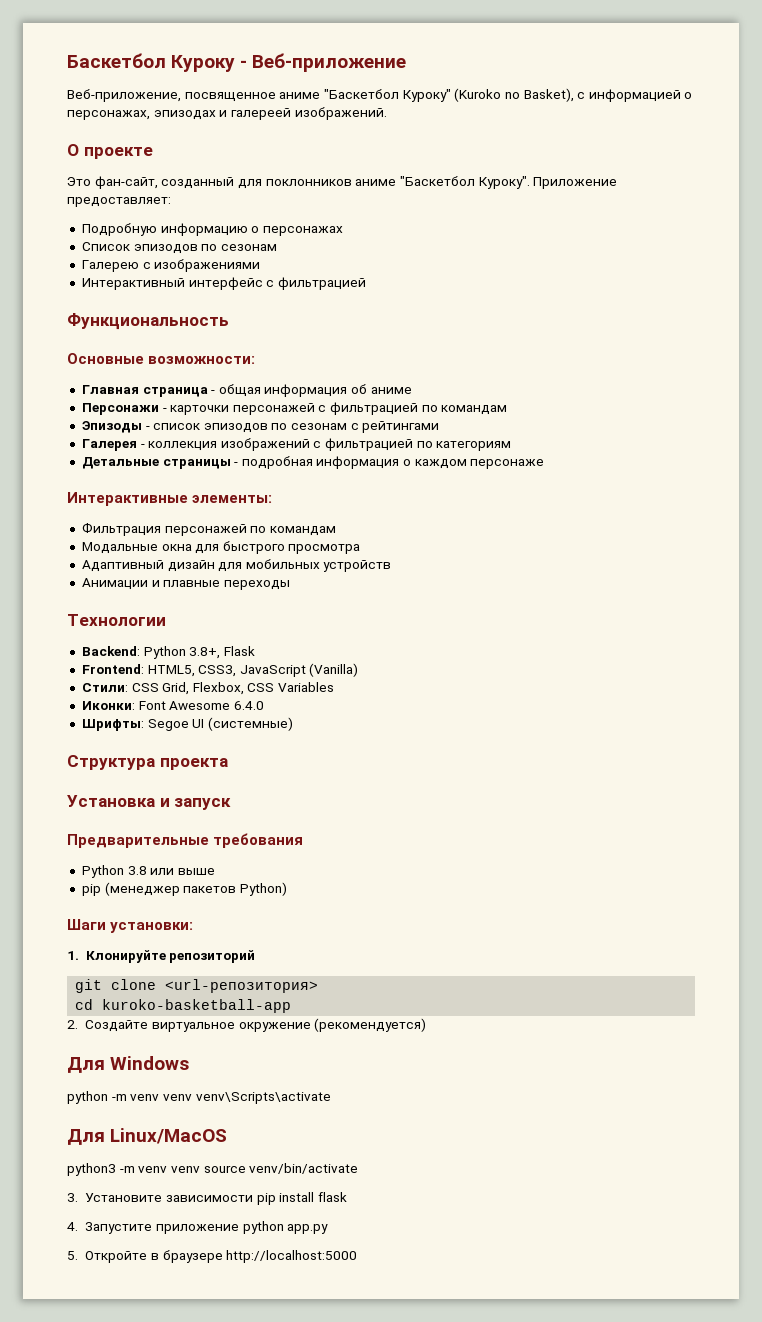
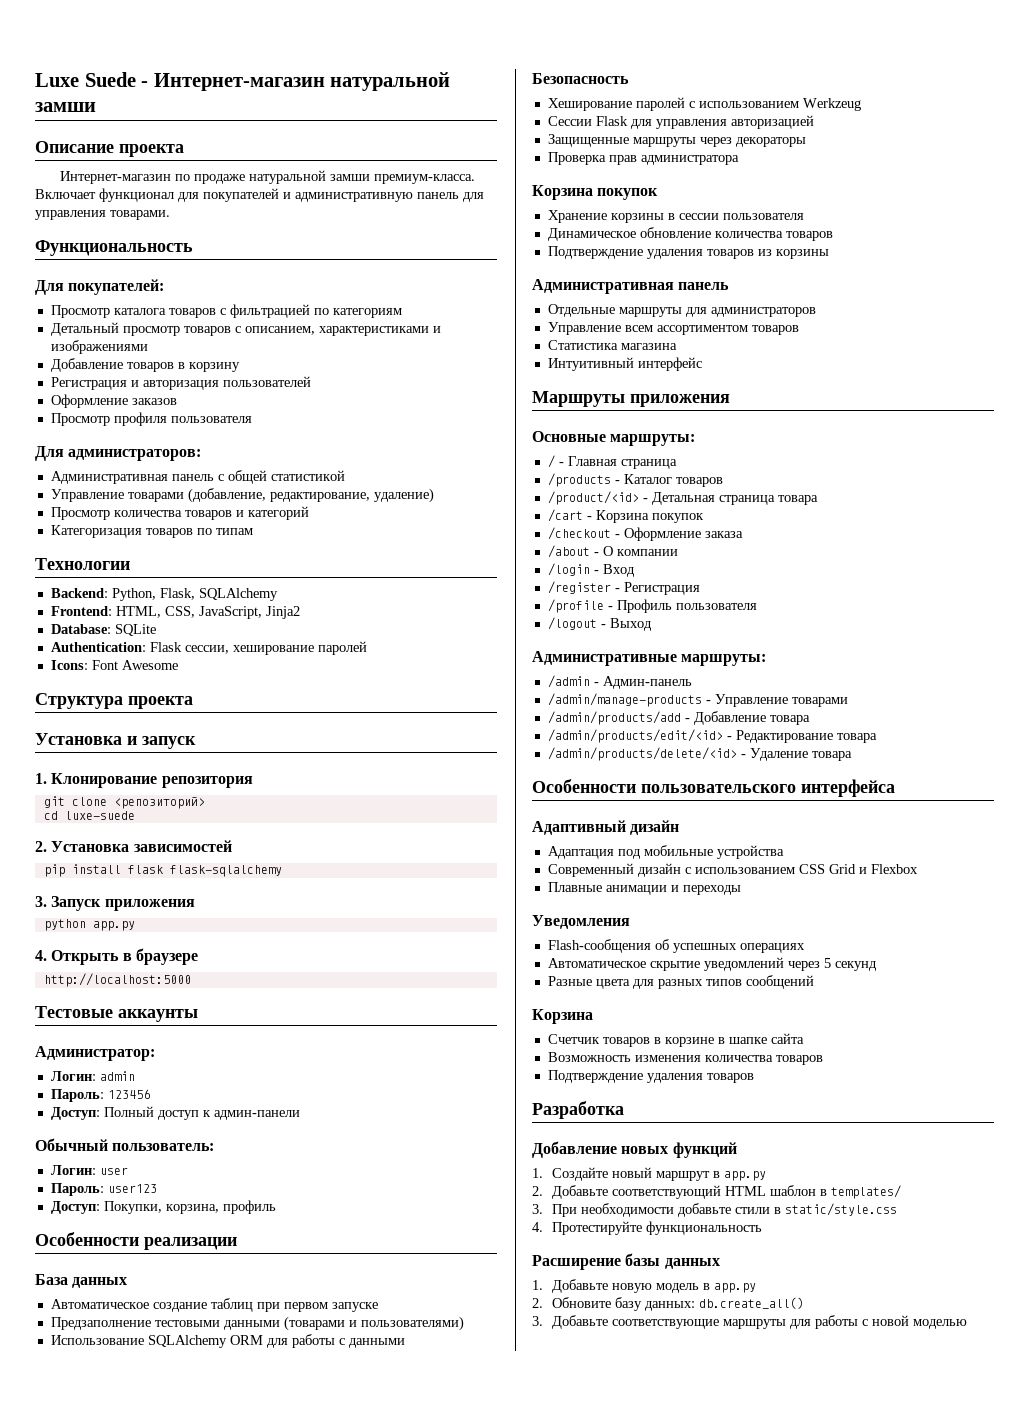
[67,53,407,72] [67,88,693,102] [67,107,387,120] [67,144,153,159] [67,176,618,189] [67,197,171,207] [81,223,343,236] [81,242,277,254] [81,259,261,272] [81,277,366,290] [67,313,229,330] [67,353,256,364] [81,384,412,397] [81,402,508,415] [81,421,440,433] [81,438,512,451] [81,456,545,469] [67,492,273,506] [81,523,336,536] [81,541,361,554] [81,559,392,572] [81,578,290,590] [67,614,166,626] [81,646,255,659] [81,663,359,677] [81,682,335,695] [81,701,264,710] [81,717,293,731] Баскетбол Куроку - Веб-приложение // Веб-приложение, посвященное аниме "Баскетбол Куроку" (Kuroko no Basket), с информацией о персонажах, эпизодах и галереей изображений. // О проекте // Это фан-сайт, созданный для поклонников аниме "Баскетбол Куроку". Приложение предоставляет: // Подробную информацию о персонажах // Список эпизодов по сезонам // Галерею с изображениями // Интерактивный интерфейс с фильтрацией // Функциональность // Основные возможности: // Главная страница - общая информация об аниме // Персонажи - карточки персонажей с фильтрацией по командам // Эпизоды - список эпизодов по сезонам с рейтингами // Галерея - коллекция изображений с фильтрацией по категориям // Детальные страницы - подробная информация о каждом персонаже // Интерактивные элементы: // Фильтрация персонажей по командам // Модальные окна для быстрого просмотра // Адаптивный дизайн для мобильных устройств // Анимации и плавные переходы // Технологии // Backend: Python 3.8+, Flask // Frontend: HTML5, CSS3, JavaScript (Vanilla) // Стили: CSS Grid, Flexbox, CSS Variables // Иконки: Font Awesome 6.4.0 // Шрифты: Segoe UI (системные) -> [35,72,451,91] [35,102,96,112] [35,141,184,157] [59,170,475,184] [35,188,484,202] [35,210,170,220] [35,240,193,256] [35,279,165,295] [50,304,402,318] [50,322,441,336] [50,340,148,354] [50,358,240,372] [50,376,311,390] [50,394,177,408] [50,412,252,426] [35,446,202,461] [50,470,345,484] [50,488,434,503] [50,506,309,520] [50,525,253,538] [35,558,130,570] [50,588,278,601] [50,606,300,619] [50,624,156,636] [50,641,367,655] [50,660,178,670] Luxe Suede - Интернет-магазин натуральной замши // Описание проекта // Интернет-магазин по продаже натуральной замши премиум-класса. Включает функционал для покупателей и административную панель для управления товарами. // Функциональность // Для покупателей: // Просмотр каталога товаров с фильтрацией по категориям // Детальный просмотр товаров с описанием, характеристиками и изображениями // Добавление товаров в корзину // Регистрация и авторизация пользователей // Оформление заказов // Просмотр профиля пользователя // Для администраторов: // Административная панель с общей статистикой // Управление товарами (добавление, редактирование, удаление) // Просмотр количества товаров и категорий // Категоризация товаров по типам // Технологии // Backend: Python, Flask, SQLAlchemy // Frontend: HTML, CSS, JavaScript, Jinja2 // Database: SQLite // Authentication: Flask сессии, хеширование паролей // Icons: Font Awesome
[67,833,304,848] [81,865,215,878] [81,882,287,896] [67,919,194,933] [67,950,256,963] Предварительные требования // Python 3.8 или выше // pip (менеджер пакетов Python) // Шаги установки: // 1. Клонируйте репозиторий -> [35,773,253,788] 1. Клонирование репозитория
[165,979,319,993] <url-репозитория> -> [113,797,205,809] <репозиторий>
[102,999,292,1013] [67,1018,427,1032] [67,1056,190,1073] [67,1091,331,1104] [67,1128,228,1145] [67,1163,359,1176] [67,1192,347,1205] [67,1221,329,1234] [67,1250,358,1263] kuroko-basketball-app // 2. Создайте виртуальное окружение (рекомендуется) // Для Windows // python -m venv venv venv\Scripts\activate // Для Linux/MacOS // python3 -m venv venv source venv/bin/activate // 3. Установите зависимости pip install flask // 4. Запустите приложение python app.py // 5. Откройте в браузере http://localhost:5000 -> [64,811,135,820] [35,840,232,852] [43,864,282,877] [35,896,195,911] [43,919,135,931] [35,948,198,965] [43,973,191,987] [35,1006,198,1022] [35,1046,155,1061] [50,1071,135,1081] [50,1089,150,1102] [50,1106,300,1120] [35,1138,215,1151] [50,1165,128,1175] [50,1183,157,1196] [50,1200,276,1214] [35,1232,237,1250] [35,1274,128,1288] [50,1298,378,1312] [50,1316,464,1331] [50,1334,405,1348] [532,73,629,84] [547,97,861,111] [547,115,814,129] [547,134,806,147] [547,152,739,165] [532,185,659,200] [547,210,804,223] [547,227,833,241] [547,246,829,259] [532,279,730,294] [547,304,816,317] [547,322,799,335] [547,340,677,350] [547,357,702,371] [532,391,730,407] [532,431,696,446] [547,455,677,469] [547,473,723,487] [547,491,818,505] [547,509,704,523] [547,527,743,541] [547,545,678,558] [547,563,635,577] [547,581,700,595] [547,599,757,613] [547,617,652,631] [532,651,767,666] [547,675,692,689] [547,693,848,707] [547,711,810,725] [547,729,877,743] [547,747,852,761] [532,779,895,797] [532,820,680,835] [547,845,784,859] [547,863,918,877] [547,882,741,895] [532,915,630,929] [547,939,805,953] [547,957,877,971] [547,975,814,989] [532,1009,593,1024] [547,1033,804,1047] [547,1052,823,1065] [547,1070,754,1083] [532,1101,624,1119] [532,1141,737,1158] [532,1167,766,1181] [532,1185,901,1199] [532,1203,897,1217] [532,1221,762,1235] [532,1253,720,1270] [532,1279,756,1293] [532,1297,804,1311] [532,1315,967,1329] luxe-suede // 2. Установка зависимостей // pip install flask flask-sqlalchemy // 3. Запуск приложения // python app.py // 4. Открыть в браузере // http://localhost:5000 // Тестовые аккаунты // Администратор: // Логин: admin // Пароль: 123456 // Доступ: Полный доступ к админ-панели // Обычный пользователь: // Логин: user // Пароль: user123 // Доступ: Покупки, корзина, профиль // Особенности реализации // База данных // Автоматическое создание таблиц при первом запуске // Предзаполнение тестовыми данными (товарами и пользователями) // Использование SQLAlchemy ORM для работы с данными // Безопасность // Хеширование паролей с использованием Werkzeug // Сессии Flask для управления авторизацией // Защищенные маршруты через декораторы // Проверка прав администратора // Корзина покупок // Хранение корзины в сессии пользователя // Динамическое обновление количества товаров // Подтверждение удаления товаров из корзины // Административная панель // Отдельные маршруты для администраторов // Управление всем ассортиментом товаров // Статистика магазина // Интуитивный интерфейс // Маршруты приложения // Основные маршруты: // / - Главная страница // /products - Каталог товаров // /product/<id> - Детальная страница товара // /cart - Корзина покупок // /checkout - Оформление заказа // /about - О компании // /login - Вход // /register - Регистрация // /profile - Профиль пользователя // /logout - Выход // Административные маршруты: // /admin - Админ-панель // /admin/manage-products - Управление товарами // /admin/products/add - Добавление товара // /admin/products/edit/<id> - Редактирование товара // /admin/products/delete/<id> - Удаление товара // Особенности пользовательского интерфейса // Адаптивный дизайн // Адаптация под мобильные устройства // Современный дизайн с использованием CSS Grid и Flexbox // Плавные анимации и переходы // Уведомления // Flash-сообщения об успешных операциях // Автоматическое скрытие уведомлений через 5 секунд // Разные цвета для разных типов сообщений // Корзина // Счетчик товаров в корзине в шапке сайта // Возможность изменения количества товаров // Подтверждение удаления товаров // Разработка // Добавление новых функций // 1. Создайте новый маршрут в app.py // 2. Добавьте соответствующий HTML шаблон в templates/ // 3. При необходимости добавьте стили в static/style.css // 4. Протестируйте функциональность // Расширение базы данных // 1. Добавьте новую модель в app.py // 2. Обновите базу данных: db.create_all() // 3. Добавьте соответствующие маршруты для работы с новой моделью

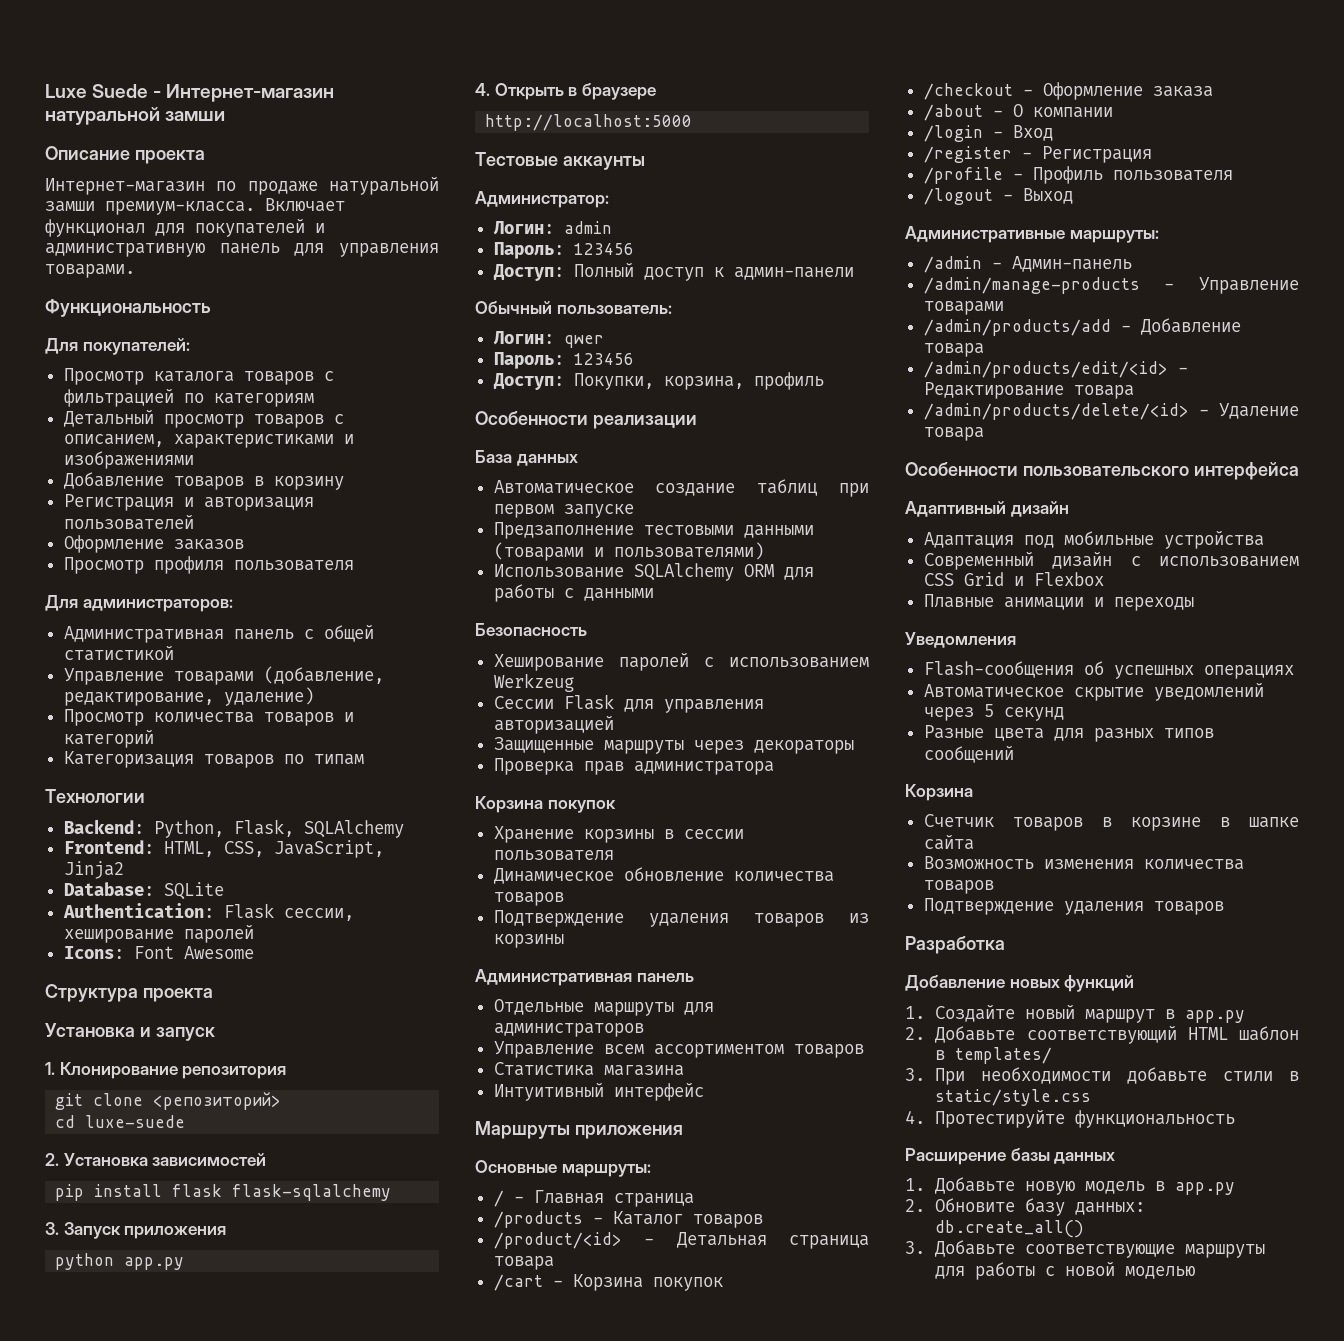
[99,1167,128,1175] [50,1183,157,1196] user // Пароль: user123 -> [563,335,604,348] [493,352,634,369] qwer // Пароль: 123456

